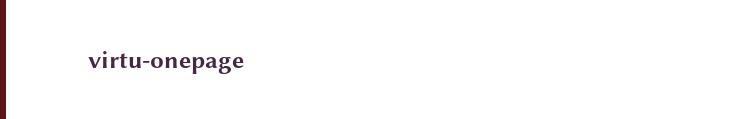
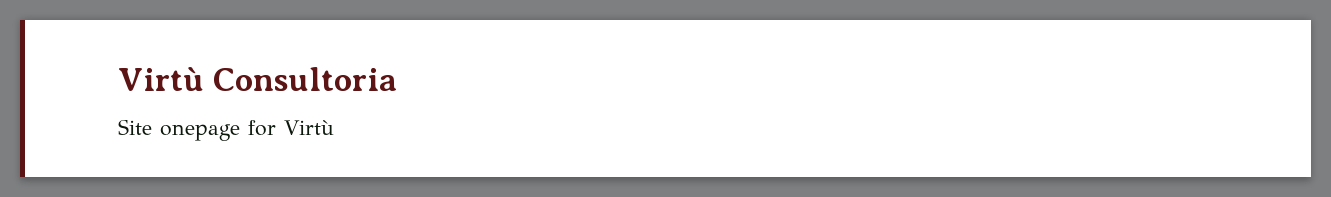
[88,51,244,74] virtu-onepage -> [118,67,398,91] [118,119,334,141] Virtù Consultoria // Site onepage for Virtù

